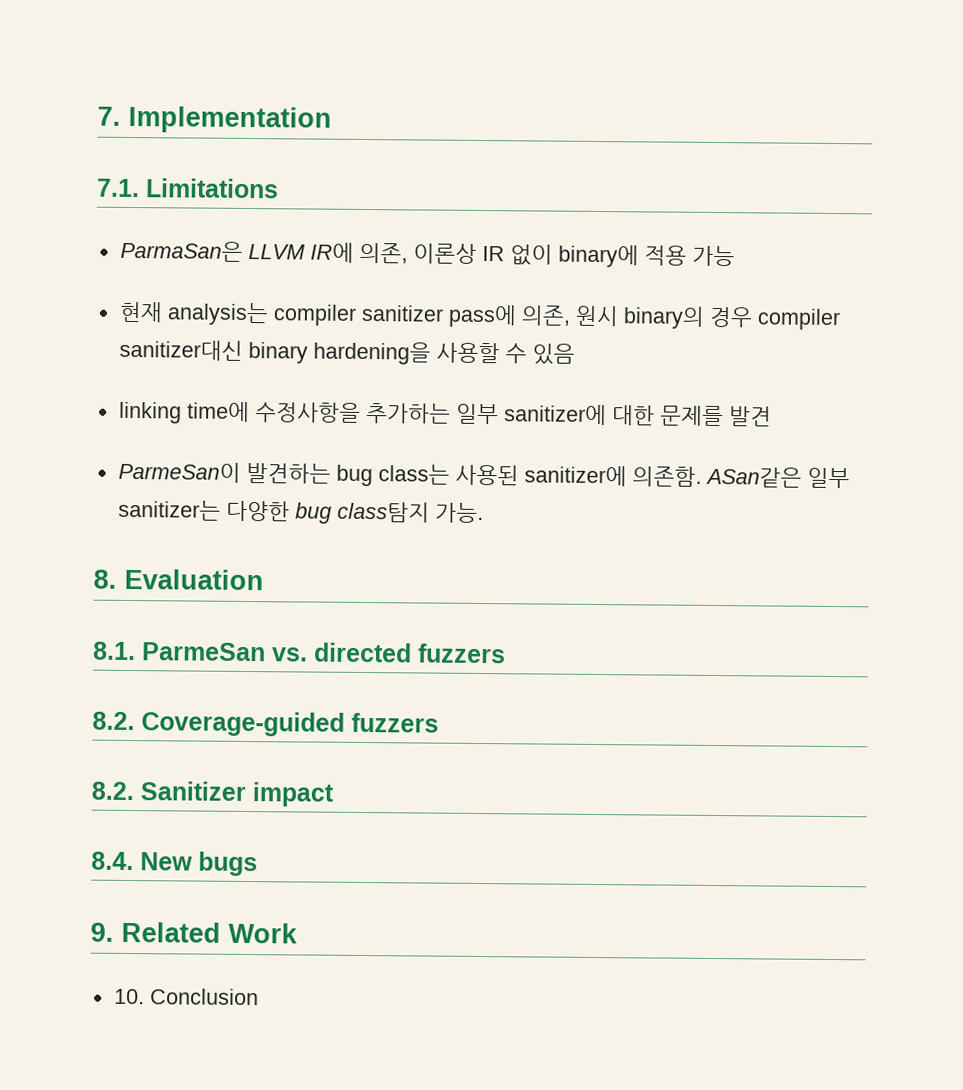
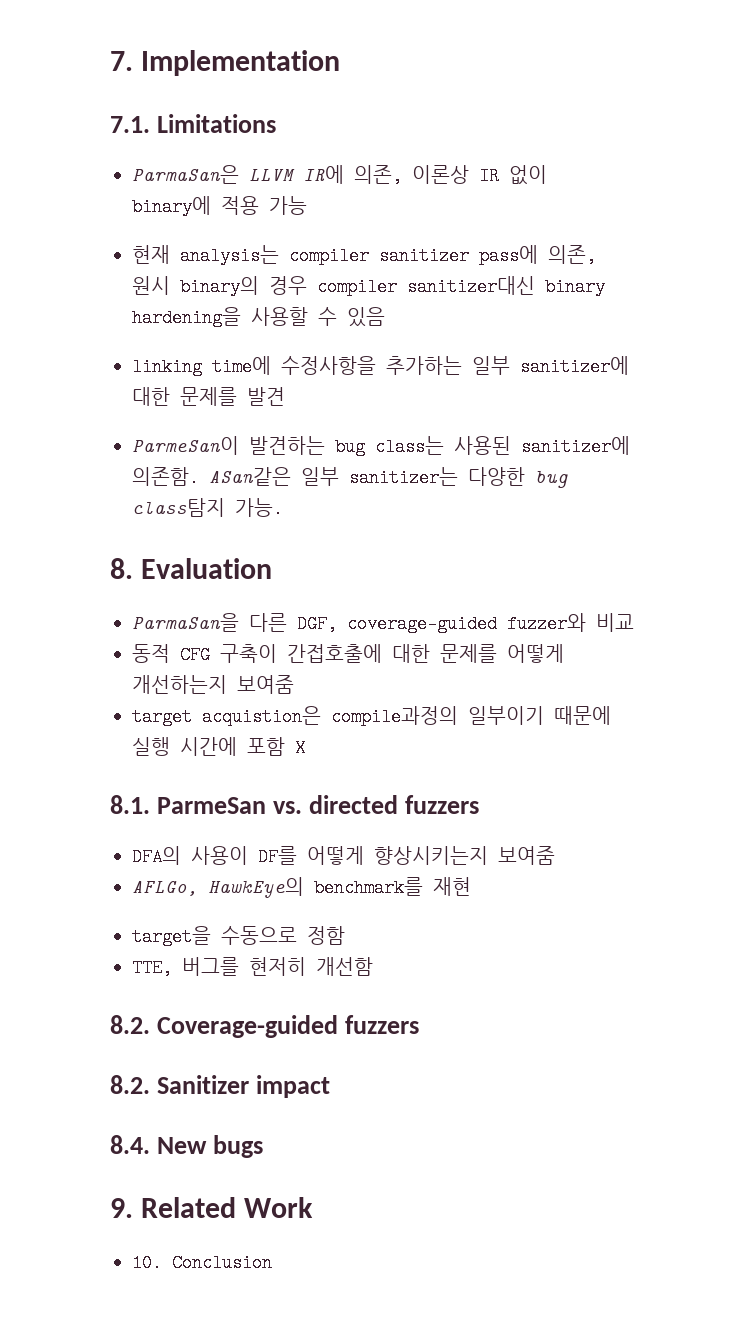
(264, 579) none -> [132,613,634,633] [132,644,564,664] [132,675,294,694] [132,706,611,726] [132,737,305,757] // ParmaSan을 다른 DGF, coverage-guided fuzzer와 비교 // 동적 CFG 구축이 간접호출에 대한 문제를 어떻게 개선하는지 보여줌 // target acquistion은 compile과정의 일부이기 때문에 실행 시간에 포함 X
(506, 653) none -> [132,846,555,866] [132,877,471,898] [132,926,345,946] [132,957,373,977] // DFA의 사용이 DF를 어떻게 향상시키는지 보여줌 // AFLGo, HawkEye의 benchmark를 재현 // target을 수동으로 정함 // TTE, 버그를 현저히 개선함

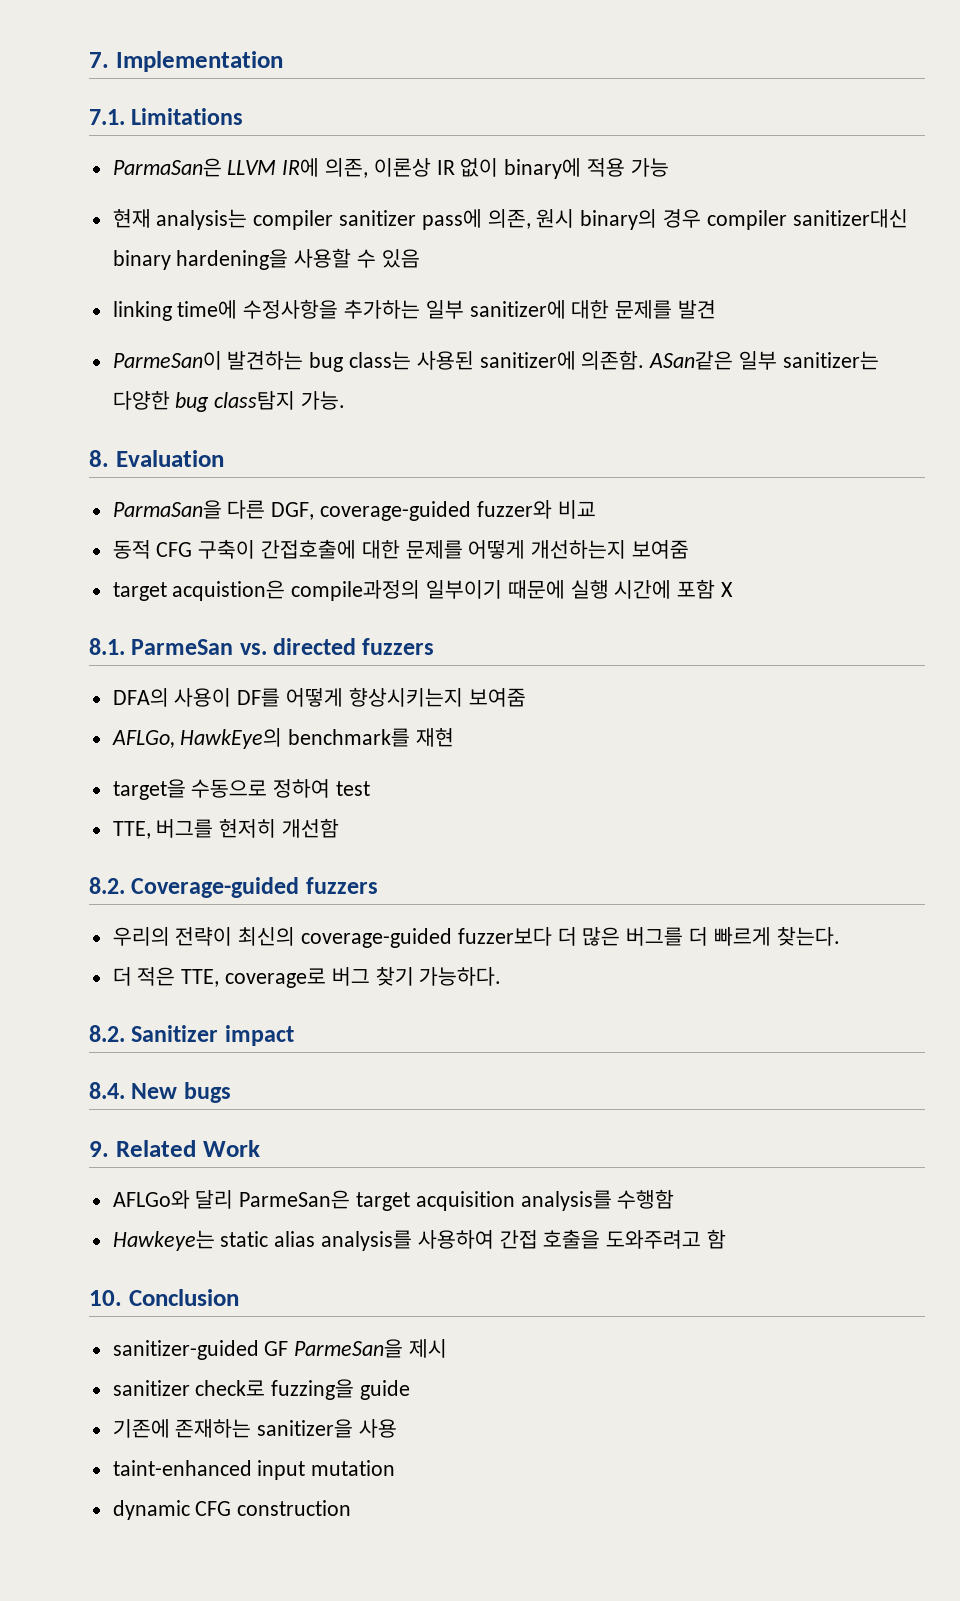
[307,926,345,945] 정함 -> [273,779,371,798] 정하여 test
(419, 1024) none -> [112,926,840,948] [112,966,502,988] // 우리의 전략이 최신의 coverage-guided fuzzer보다 더 많은 버그를 더 빠르게 찾는다. // 더 적은 TTE, coverage로 버그 찾기 가능하다.
[132,1254,272,1272] 10. Conclusion -> [112,1189,675,1211] [112,1229,727,1251] [89,1289,239,1306] [112,1339,448,1360] [112,1379,411,1400] [112,1419,398,1438] [112,1460,396,1480] [112,1500,352,1520] AFLGo와 달리 ParmeSan은 target acquisition analysis를 수행함 // Hawkeye는 static alias analysis를 사용하여 간접 호출을 도와주려고 함 // 10. Conclusion // sanitizer-guided GF ParmeSan을 제시 // sanitizer check로 fuzzing을 guide // 기존에 존재하는 sanitizer을 사용 // taint-enhanced input mutation // dynamic CFG construction

